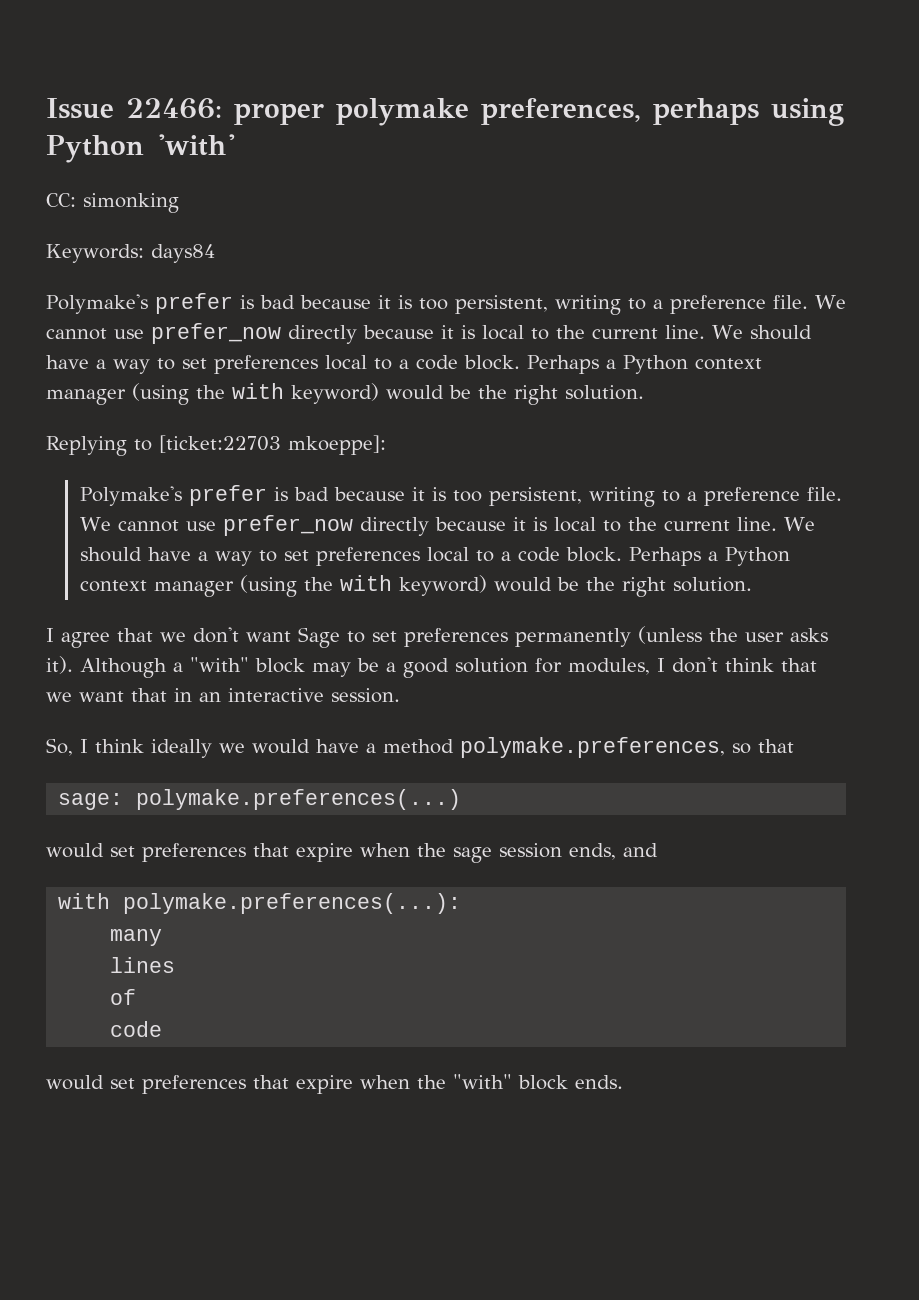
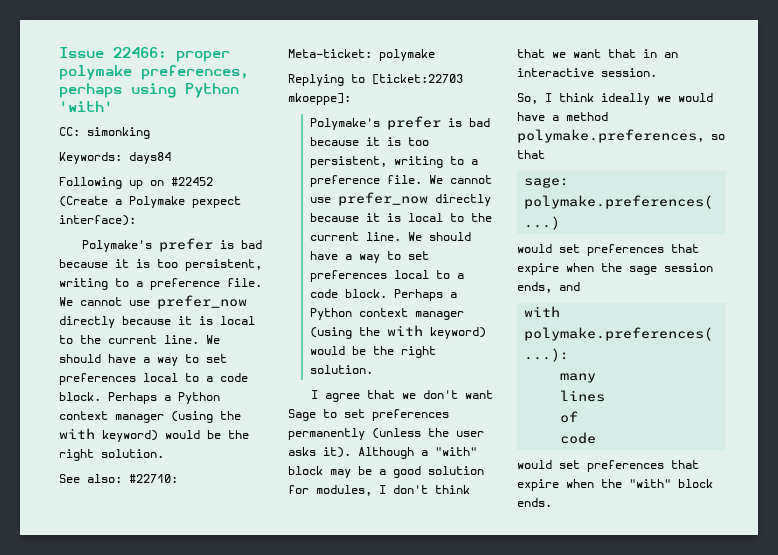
(215, 253) none -> [59,177,213,189] [59,196,241,208] [59,215,136,226] // Following up on #22452 (Create a Polymake pexpect interface):
(644, 392) none -> [59,474,178,483] [288,49,435,61] // See also: #22710: Meta-ticket: polymake

